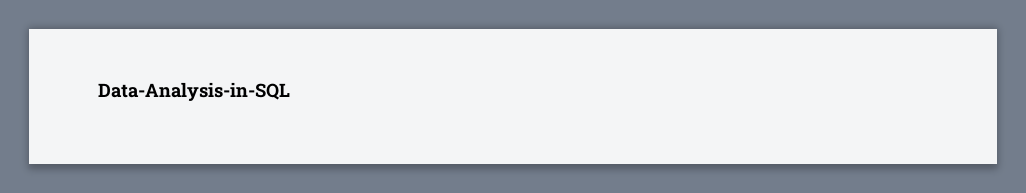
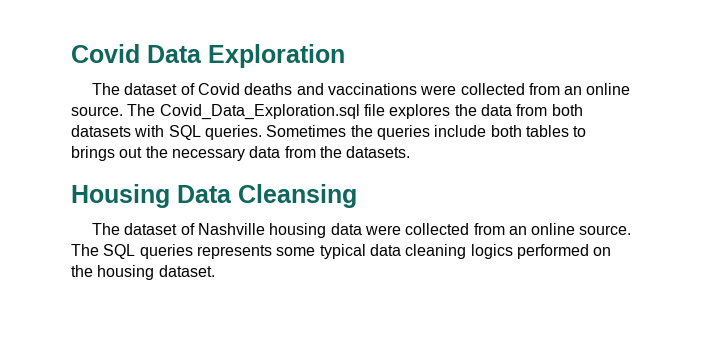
[98,82,290,101] Data-Analysis-in-SQL -> [71,44,345,68] [91,83,631,95] [71,104,583,120] [71,125,587,140] [71,146,411,161] [71,184,357,208] [91,223,632,238] [71,244,612,259] [71,265,215,280] Covid Data Exploration // The dataset of Covid deaths and vaccinations were collected from an online source. The Covid_Data_Exploration.sql file explores the data from both datasets with SQL queries. Sometimes the queries include both tables to brings out the necessary data from the datasets. // Housing Data Cleansing // The dataset of Nashville housing data were collected from an online source. The SQL queries represents some typical data cleaning logics performed on the housing dataset.

